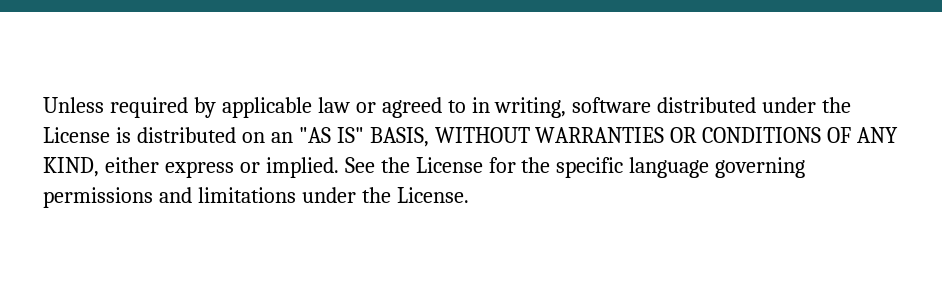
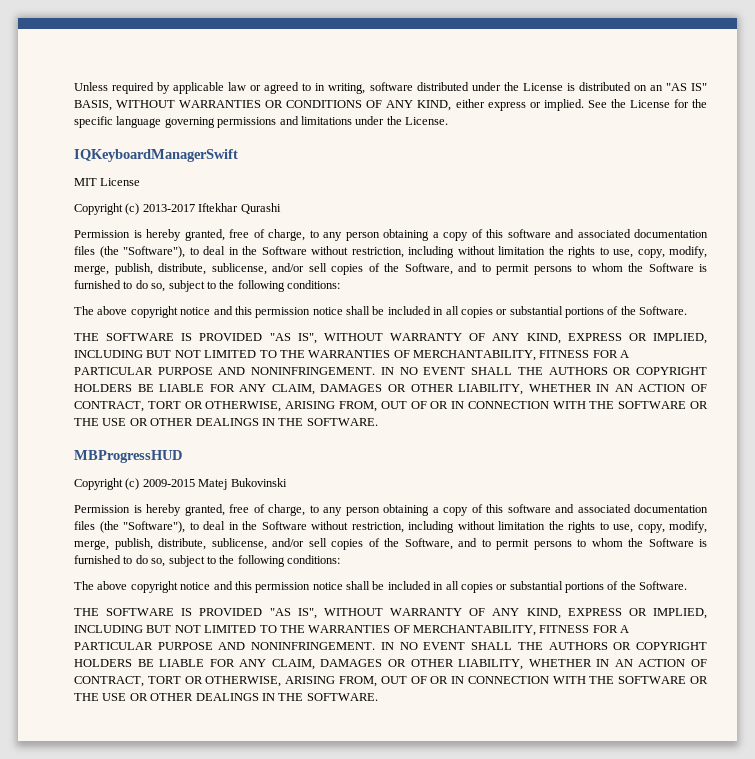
(469, 195) none -> [74,149,238,162] [74,178,141,186] [74,203,281,215] [74,229,708,241] [74,246,707,258] [74,263,707,275] [74,280,340,292] [74,306,688,318] [74,333,707,344] [74,350,630,361] [74,367,708,375] [74,384,707,395] [74,401,708,412] [74,418,378,426] [74,450,182,463] [74,478,287,490] [74,504,708,516] [74,521,707,533] [74,538,707,550] [74,555,340,567] [74,581,688,593] [74,608,707,619] [74,625,630,636] [74,642,708,650] [74,659,707,670] [74,676,708,687] [74,693,378,701] // IQKeyboardManagerSwift // MIT License // Copyright (c) 2013-2017 Iftekhar Qurashi // Permission is hereby granted, free of charge, to any person obtaining a copy of this software and associated documentation files (the "Software"), to deal in the Software without restriction, including without limitation the rights to use, copy, modify, merge, publish, distribute, sublicense, and/or sell copies of the Software, and to permit persons to whom the Software is furnished to do so, subject to the following conditions: // The above copyright notice and this permission notice shall be included in all copies or substantial portions of the Software. // THE SOFTWARE IS PROVIDED "AS IS", WITHOUT WARRANTY OF ANY KIND, EXPRESS OR IMPLIED, INCLUDING BUT NOT LIMITED TO THE WARRANTIES OF MERCHANTABILITY, FITNESS FOR A PARTICULAR PURPOSE AND NONINFRINGEMENT. IN NO EVENT SHALL THE AUTHORS OR COPYRIGHT HOLDERS BE LIABLE FOR ANY CLAIM, DAMAGES OR OTHER LIABILITY, WHETHER IN AN ACTION OF CONTRACT, TORT OR OTHERWISE, ARISING FROM, OUT OF OR IN CONNECTION WITH THE SOFTWARE OR THE USE OR OTHER DEALINGS IN THE SOFTWARE. // MBProgressHUD // Copyright (c) 2009-2015 Matej Bukovinski // Permission is hereby granted, free of charge, to any person obtaining a copy of this software and associated documentation files (the "Software"), to deal in the Software without restriction, including without limitation the rights to use, copy, modify, merge, publish, distribute, sublicense, and/or sell copies of the Software, and to permit persons to whom the Software is furnished to do so, subject to the following conditions: // The above copyright notice and this permission notice shall be included in all copies or substantial portions of the Software. // THE SOFTWARE IS PROVIDED "AS IS", WITHOUT WARRANTY OF ANY KIND, EXPRESS OR IMPLIED, INCLUDING BUT NOT LIMITED TO THE WARRANTIES OF MERCHANTABILITY, FITNESS FOR A PARTICULAR PURPOSE AND NONINFRINGEMENT. IN NO EVENT SHALL THE AUTHORS OR COPYRIGHT HOLDERS BE LIABLE FOR ANY CLAIM, DAMAGES OR OTHER LIABILITY, WHETHER IN AN ACTION OF CONTRACT, TORT OR OTHERWISE, ARISING FROM, OUT OF OR IN CONNECTION WITH THE SOFTWARE OR THE USE OR OTHER DEALINGS IN THE SOFTWARE.

